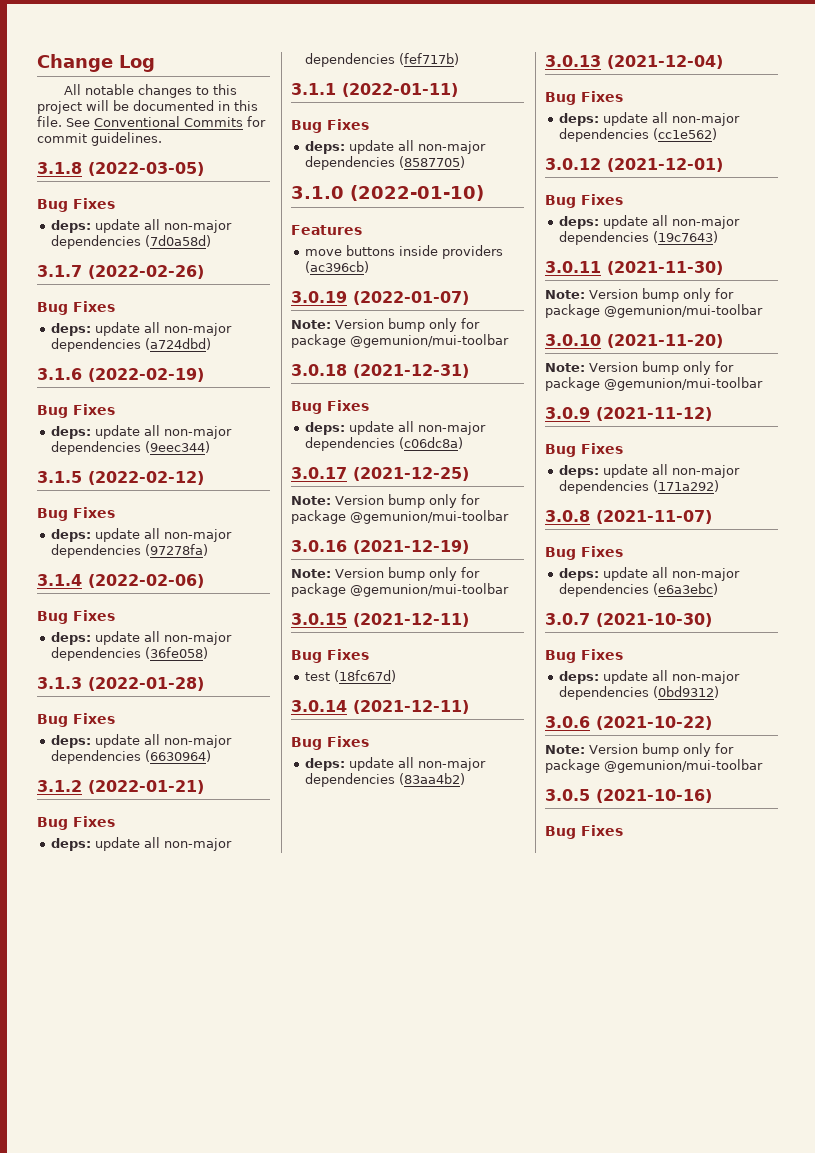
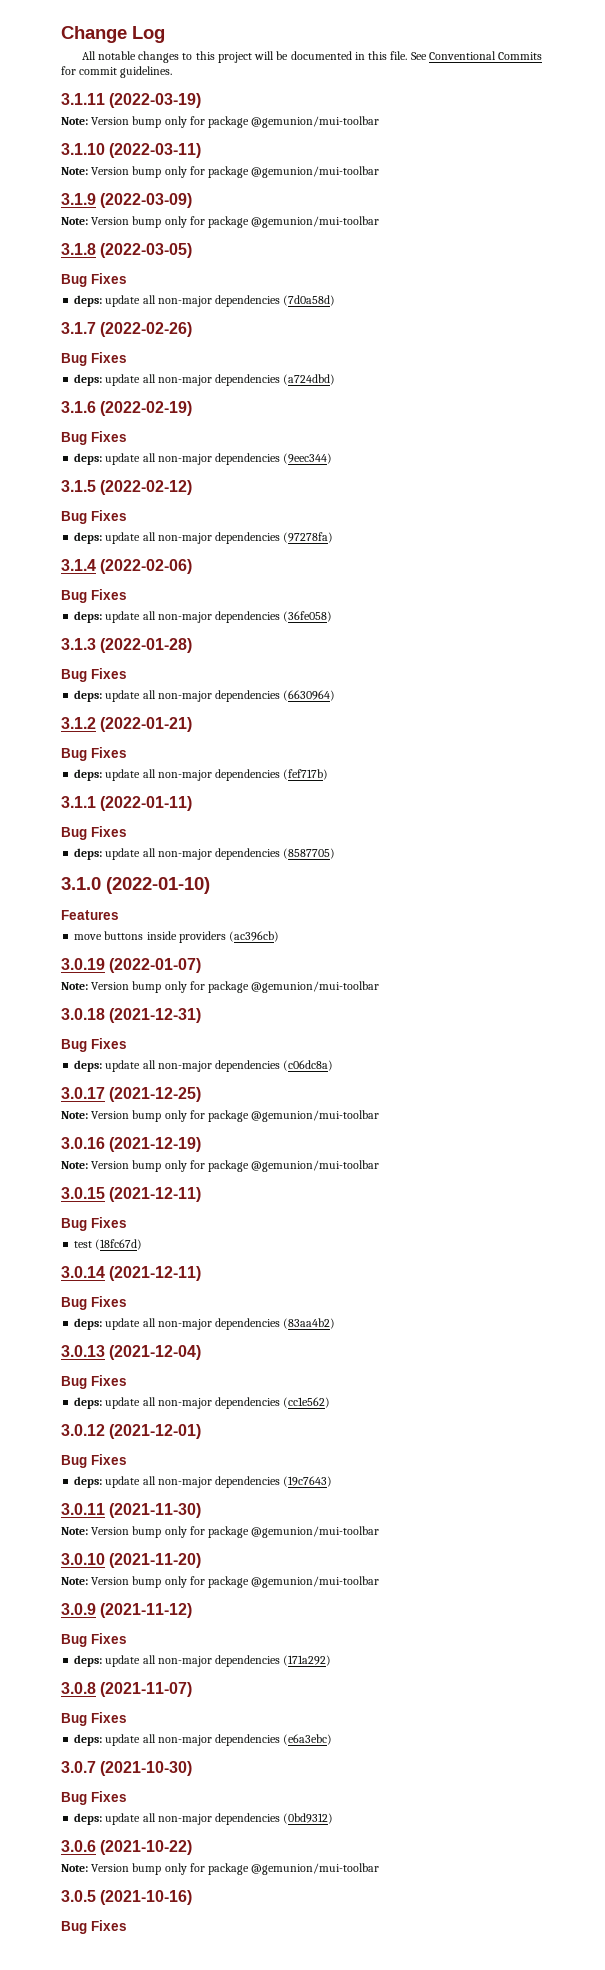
(162, 139) none -> [61,93,202,108] [61,116,380,128] [61,143,202,158] [61,166,380,178] [61,193,193,208] [61,216,380,228] // 3.1.11 (2022-03-19) // Note: Version bump only for package @gemunion/mui-toolbar // 3.1.10 (2022-03-11) // Note: Version bump only for package @gemunion/mui-toolbar // 3.1.9 (2022-03-09) // Note: Version bump only for package @gemunion/mui-toolbar

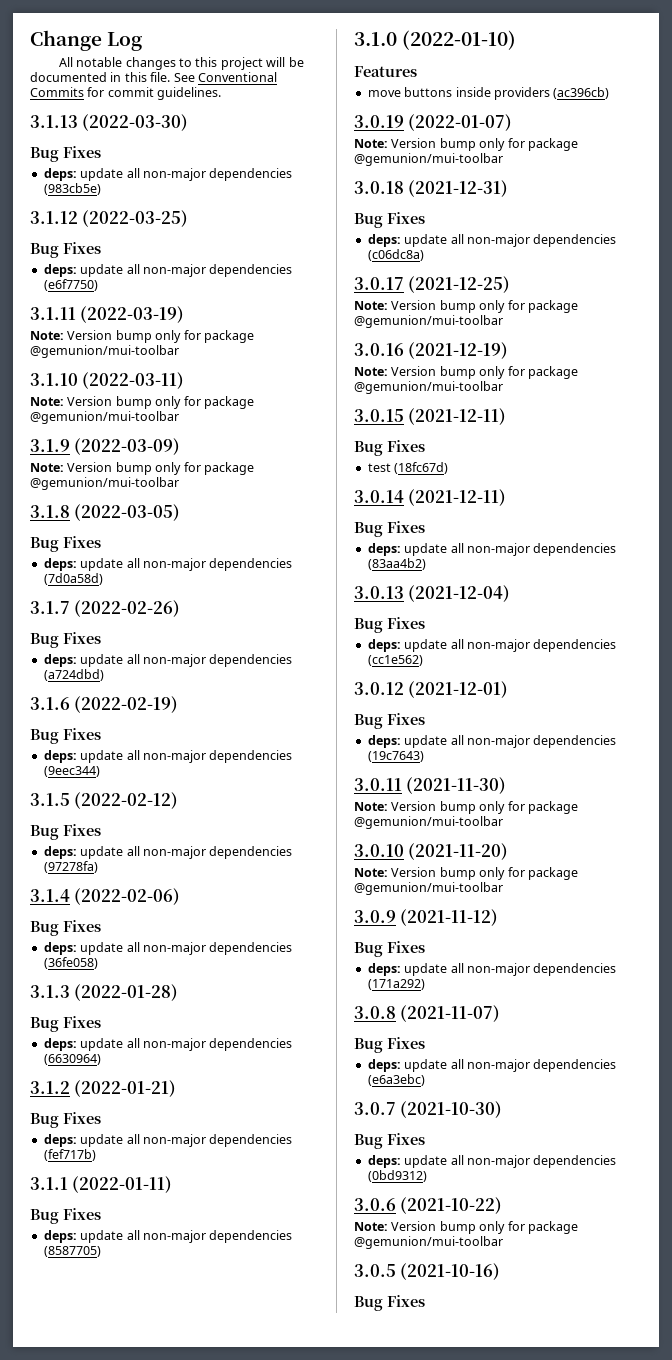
(173, 72) none -> [30,114,189,131] [30,146,101,162] [43,168,293,181] [43,183,101,195] [30,210,189,227] [30,242,101,258] [43,264,293,277] [43,279,98,291] // 3.1.13 (2022-03-30) // Bug Fixes // deps: update all non-major dependencies (983cb5e) // 3.1.12 (2022-03-25) // Bug Fixes // deps: update all non-major dependencies (e6f7750)

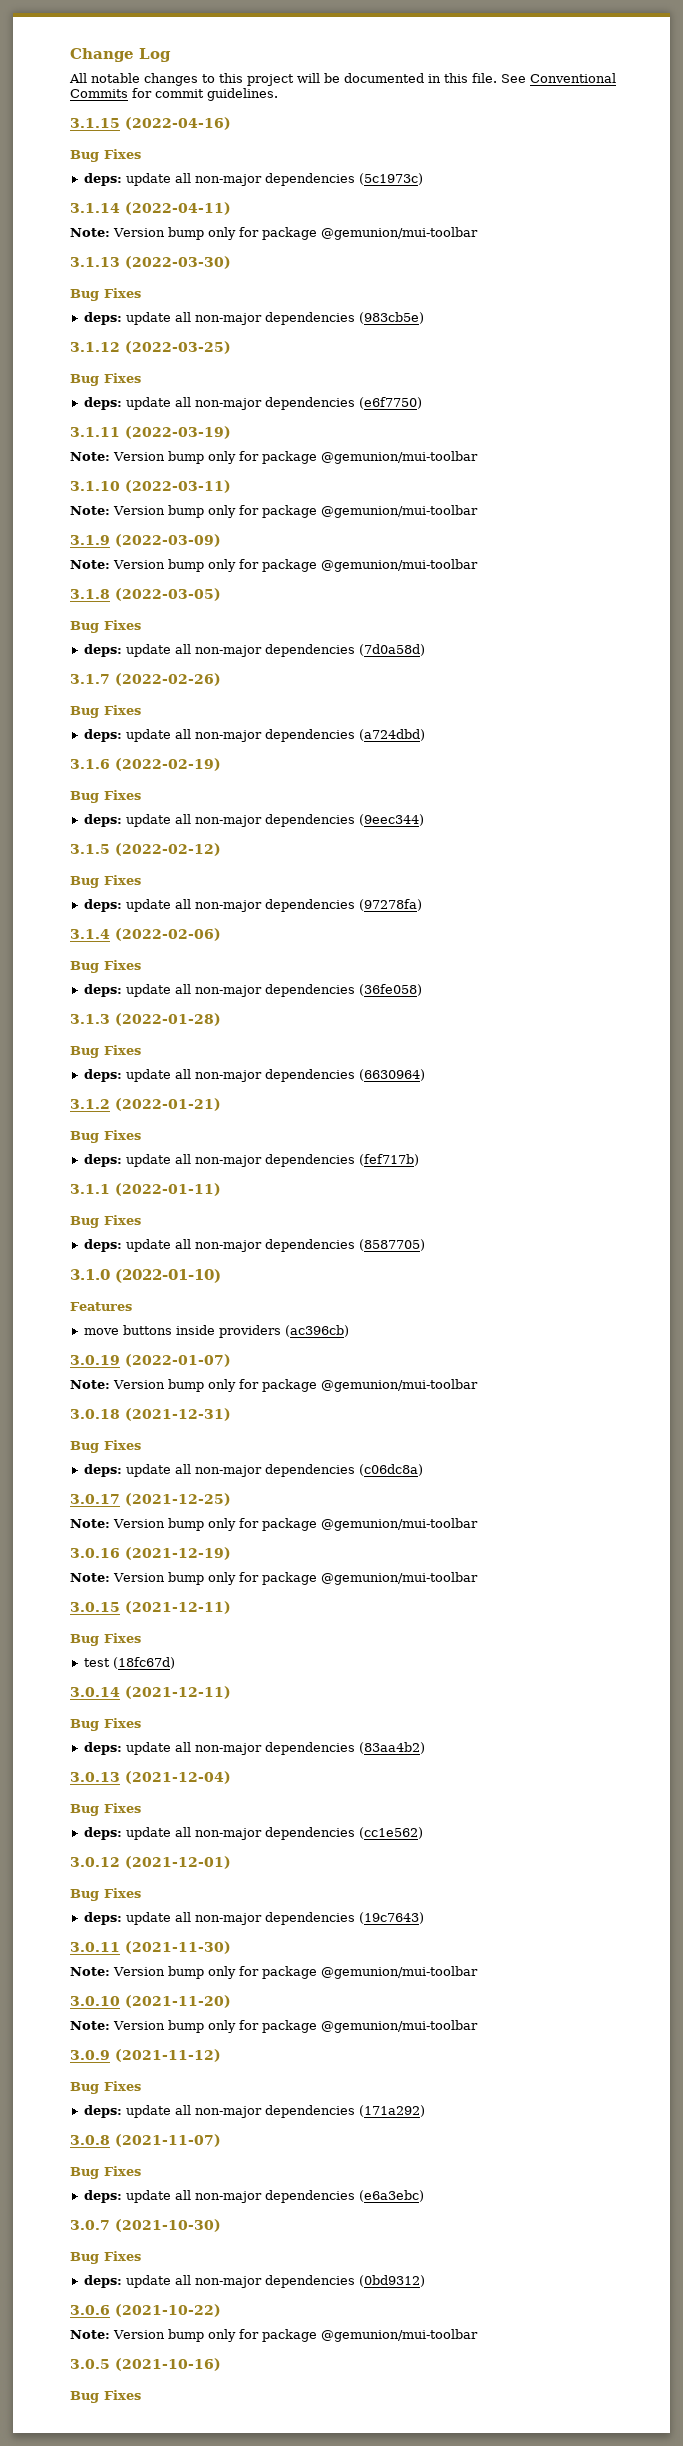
(222, 93) none -> [70,117,231,130] [70,149,141,162] [83,173,423,186] [70,202,231,215] [70,227,478,240] // 3.1.15 (2022-04-16) // Bug Fixes // deps: update all non-major dependencies (5c1973c) // 3.1.14 (2022-04-11) // Note: Version bump only for package @gemunion/mui-toolbar

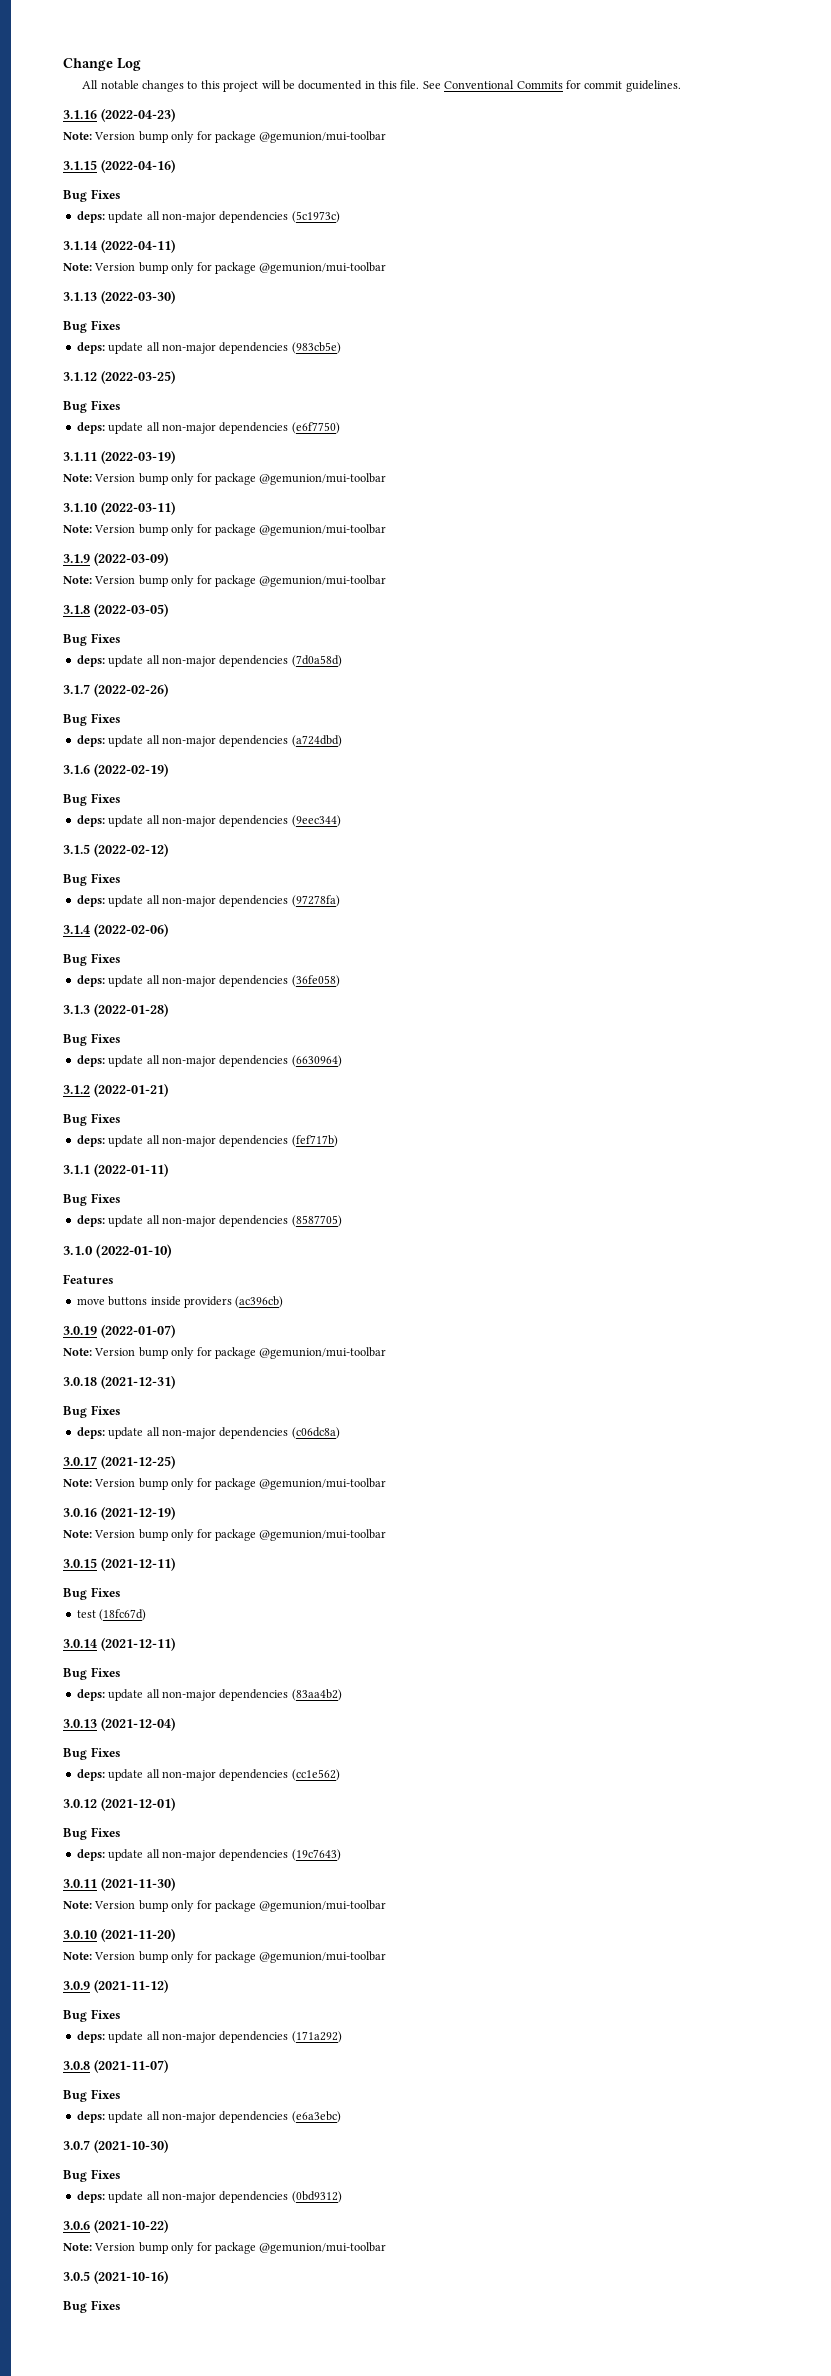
(278, 94) none -> [63,108,175,122] [63,131,387,143] // 3.1.16 (2022-04-23) // Note: Version bump only for package @gemunion/mui-toolbar

